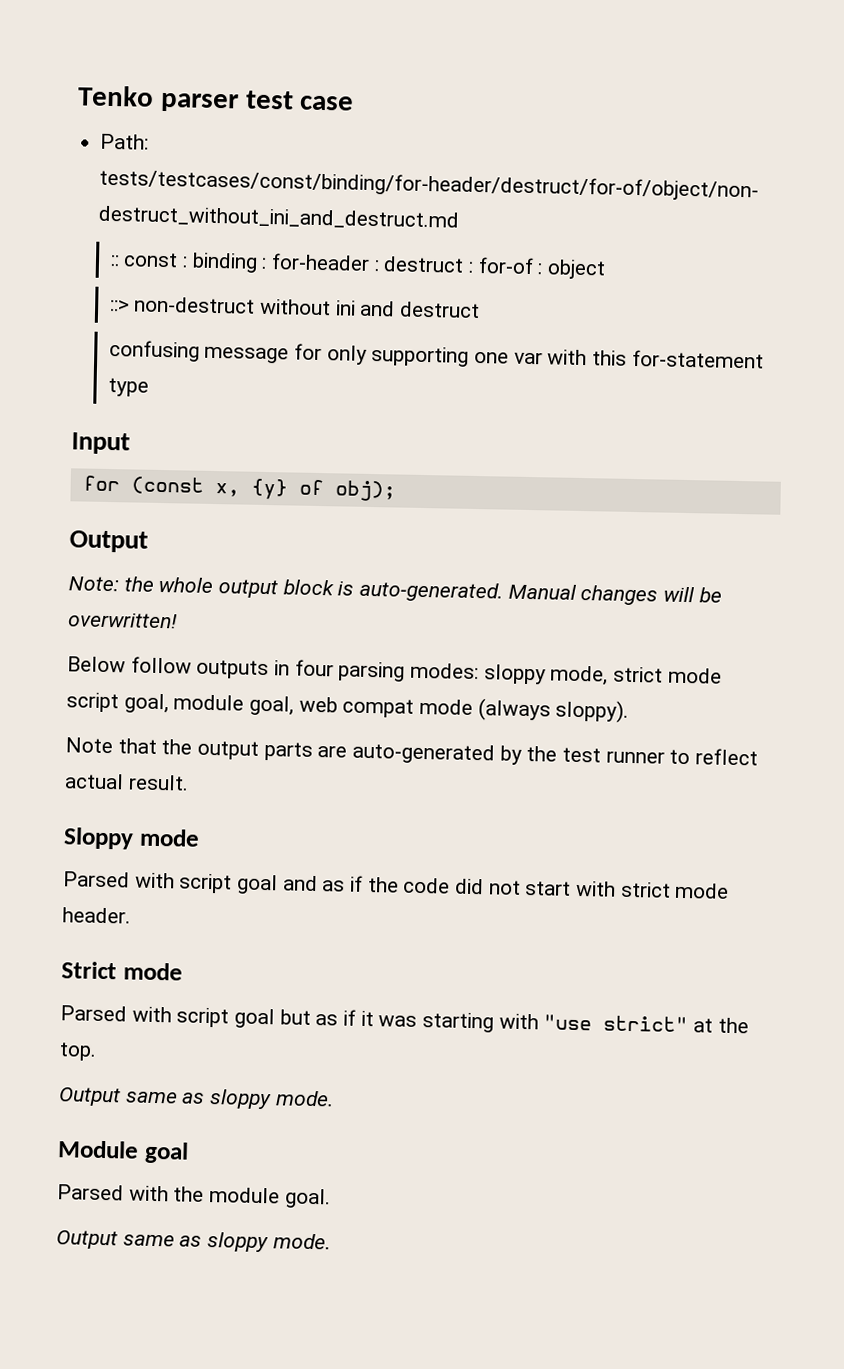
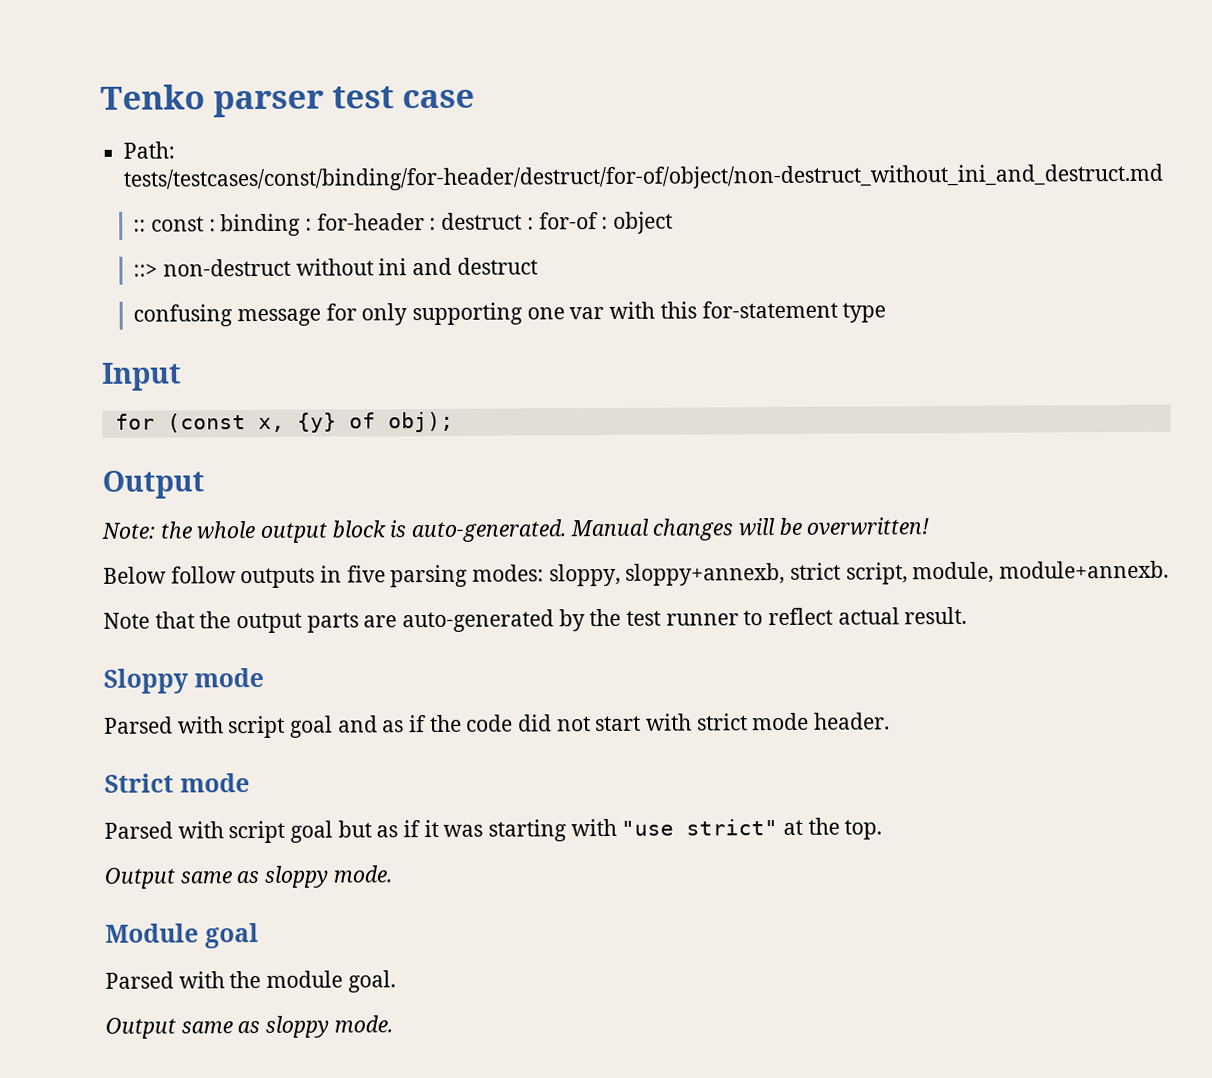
[294,659,334,677] four -> [346,565,386,583] five
[483,664,722,686] [66,692,630,723] sloppy mode, strict mode script goal, module goal, web compat mode (always sloppy). -> [548,560,1170,587] sloppy, sloppy+annexb, strict script, module, module+annexb.

